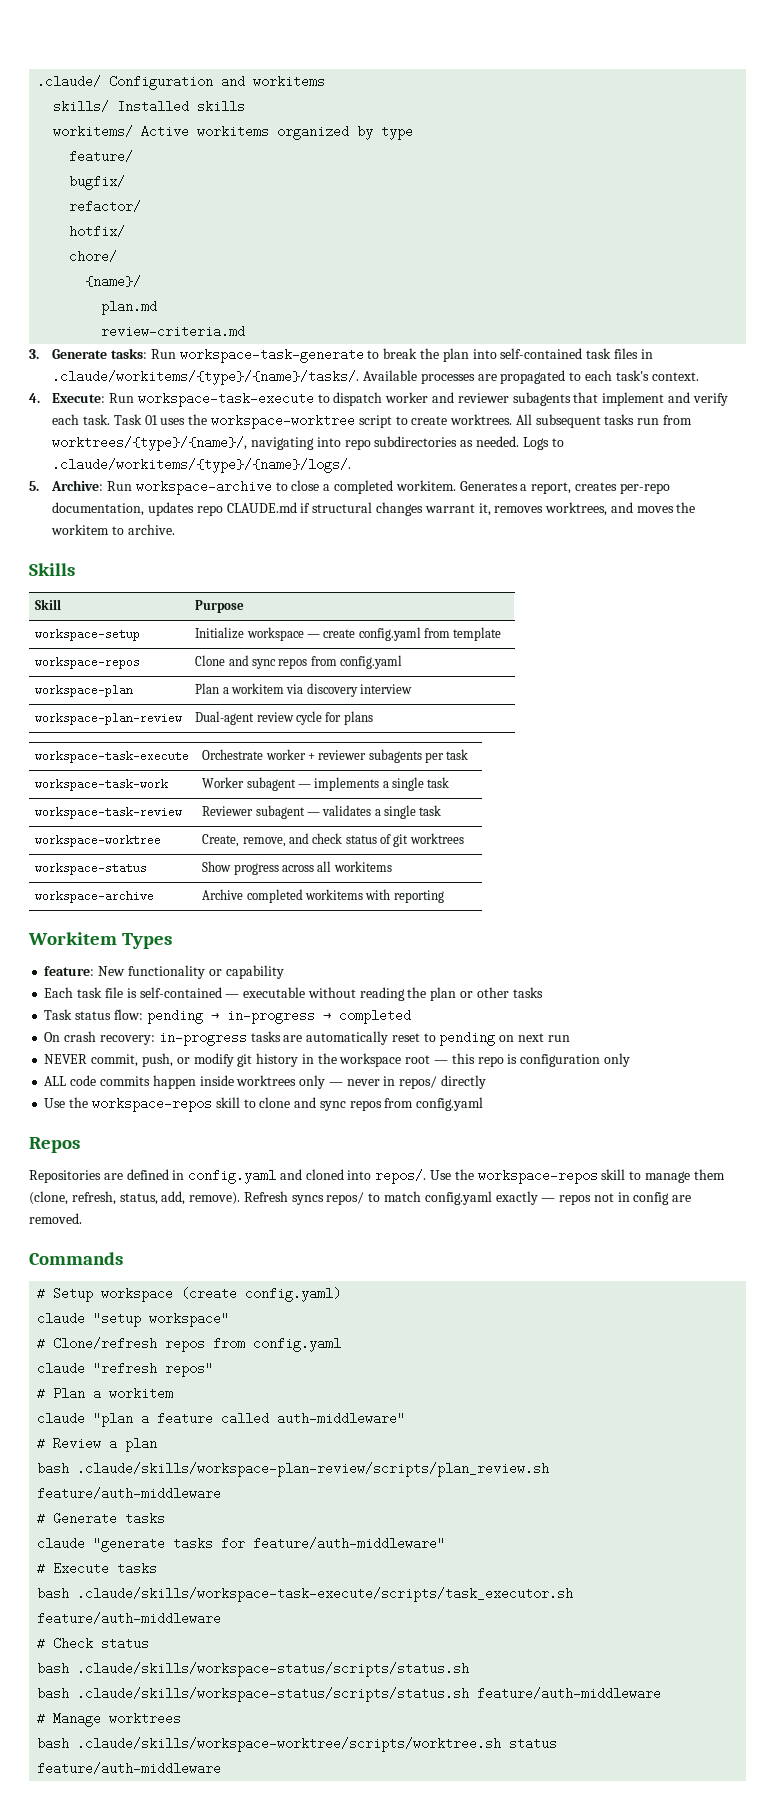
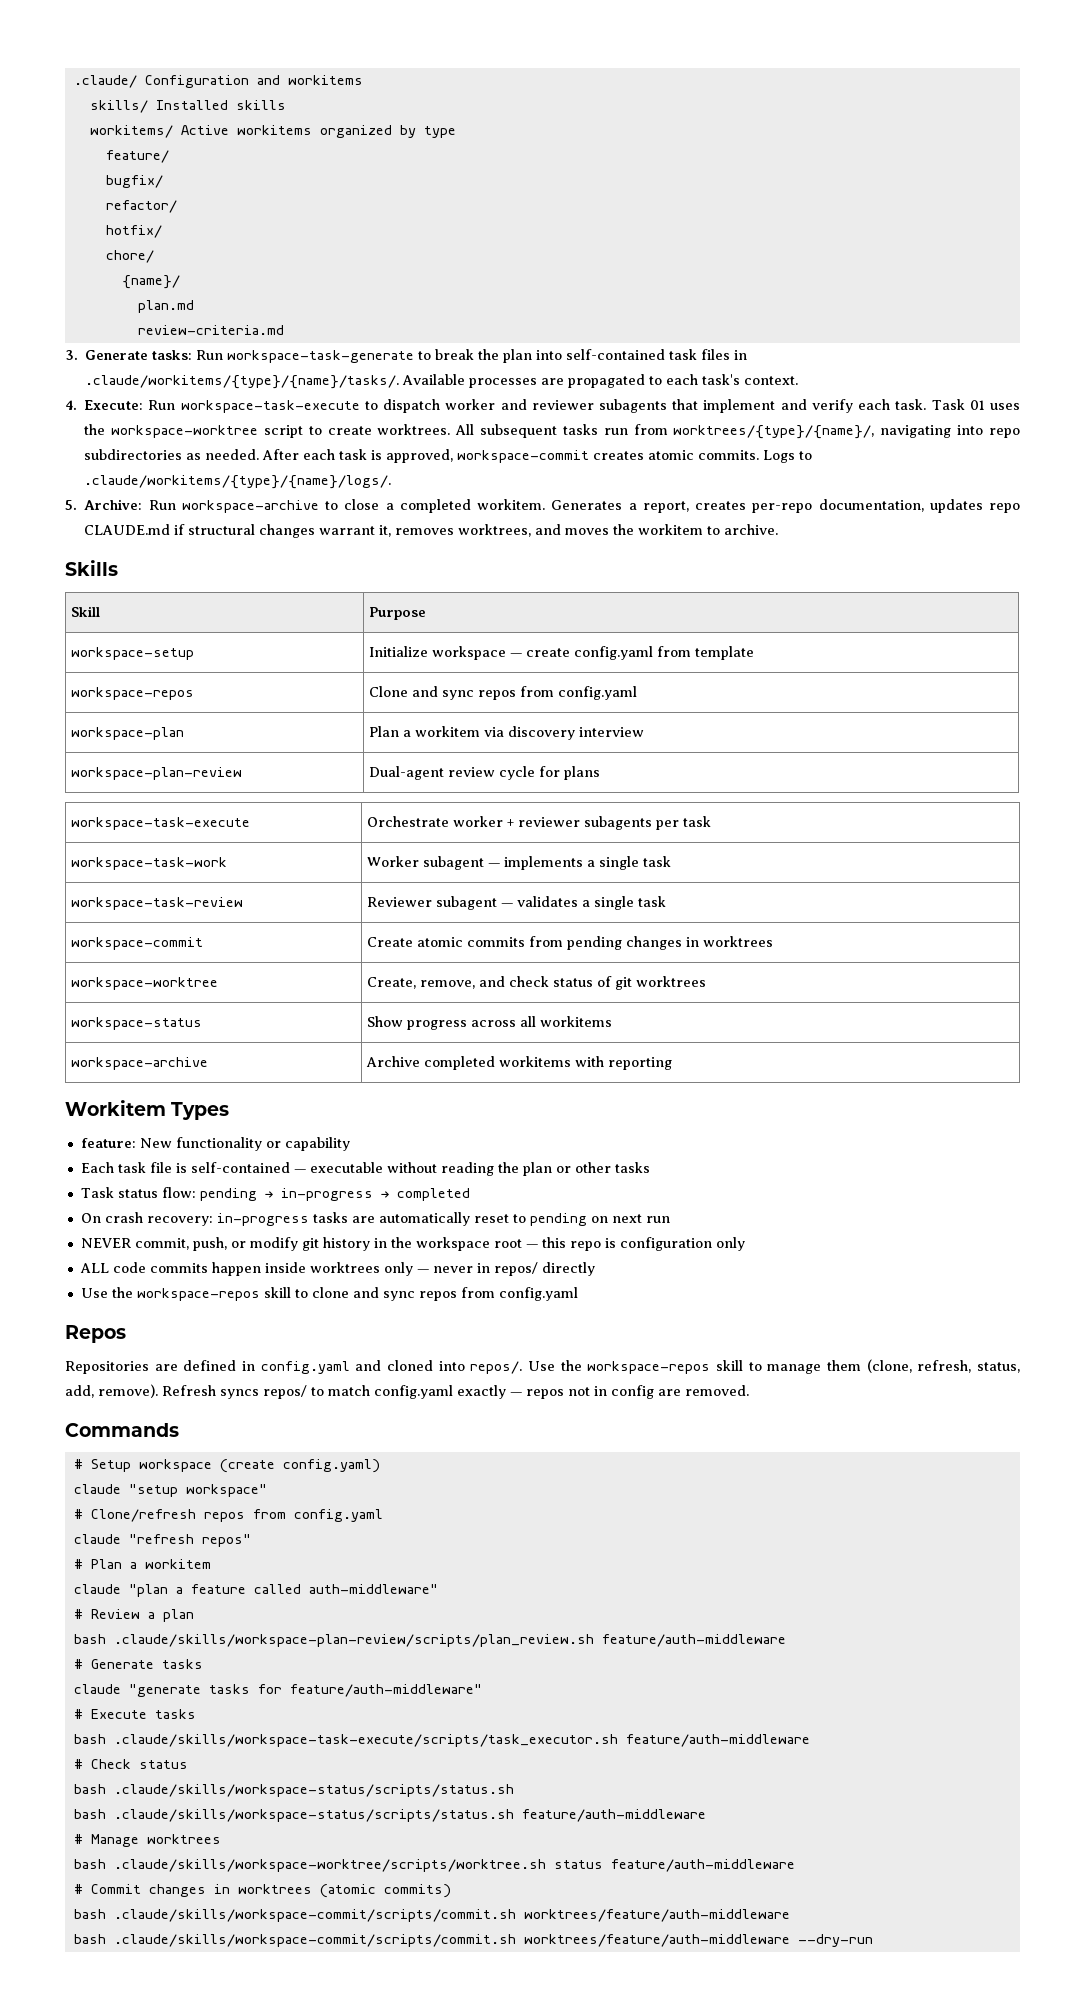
(519, 441) none -> [262,449,760,463] After each task is approved, workspace-commit creates atomic commits.
(442, 810) none -> [71,937,204,950] [367,936,774,950] // workspace-commit | Create atomic commits from pending changes in worktrees
(222, 1768) none -> [73,1884,451,1898] [73,1909,790,1922] [73,1934,873,1947] // # Commit changes in worktrees (atomic commits) // bash .claude/skills/workspace-commit/scripts/commit.sh worktrees/feature/auth-middleware // bash .claude/skills/workspace-commit/scripts/commit.sh worktrees/feature/auth-middleware --dry-run

